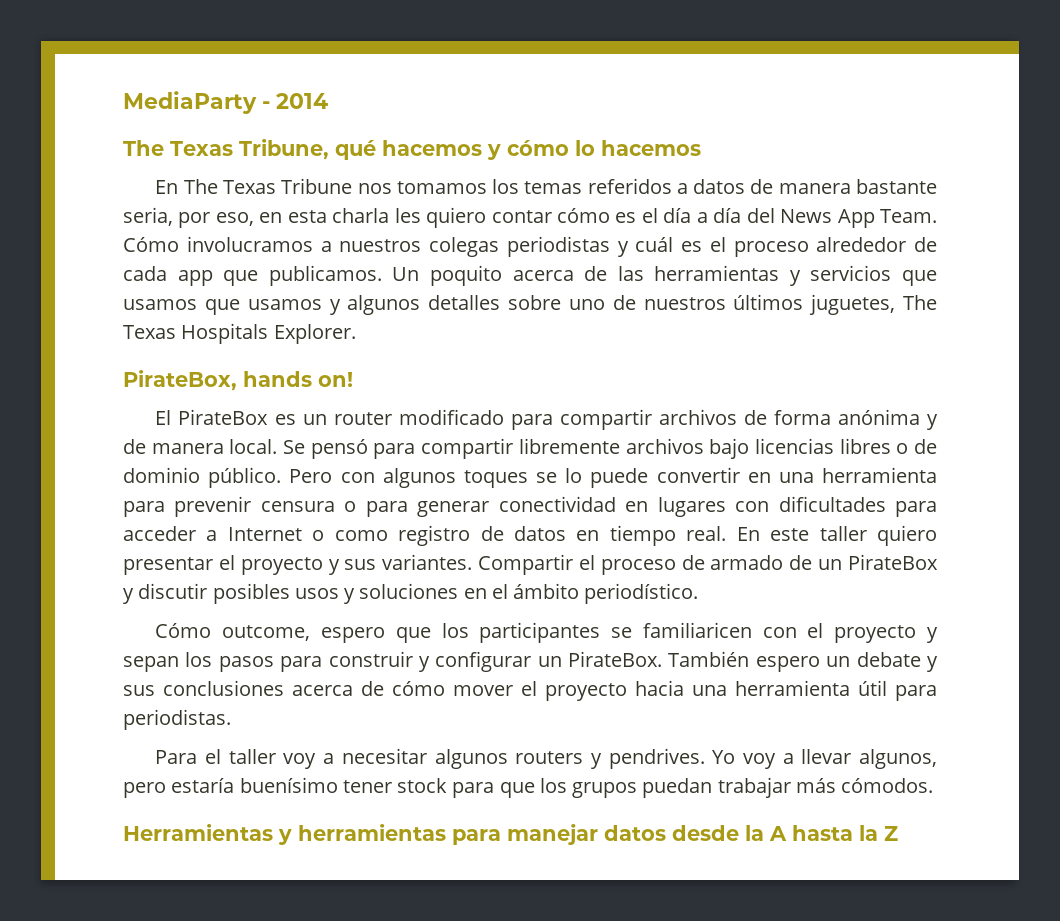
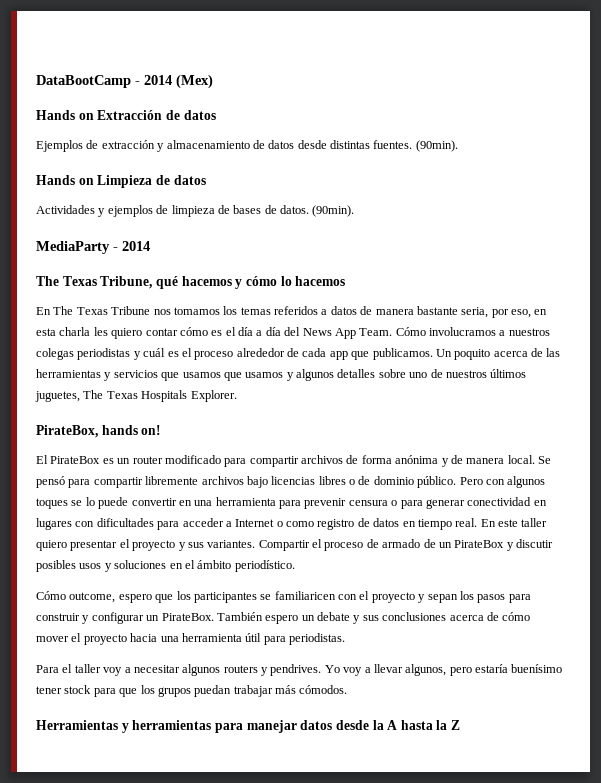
(123, 102) none -> [36,74,213,89] [36,110,216,120] [36,140,458,152] [36,175,206,188] [36,205,355,217] DataBootCamp - 2014 (Mex) // Hands on Extracción de datos // Ejemplos de extracción y almacenamiento de datos desde distintas fuentes. (90min). // Hands on Limpieza de datos // Actividades y ejemplos de limpieza de bases de datos. (90min). //

